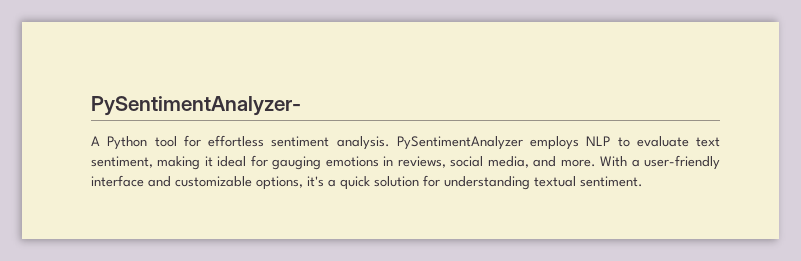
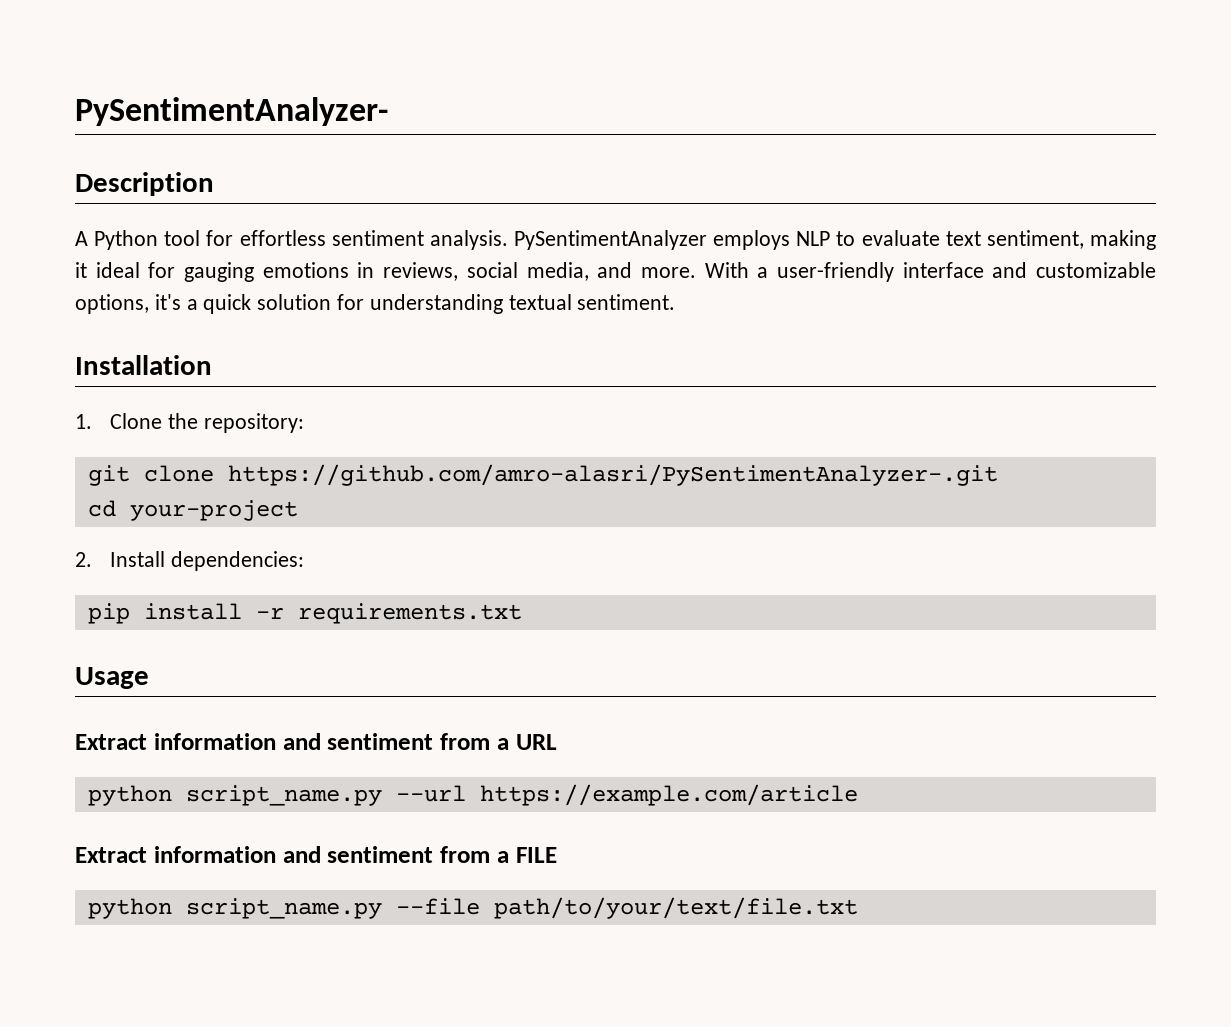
(301, 106) none -> [75,172,214,196] // Description
(643, 181) none -> [75,355,212,375] [75,413,304,433] [87,464,998,486] [87,500,298,521] [75,551,304,571] [87,603,522,624] [75,667,149,689] [75,733,557,750] [87,784,858,806] [75,846,557,863] [87,897,858,919] // Installation // 1. Clone the repository: // git clone https://github.com/amro-alasri/PySentimentAnalyzer-.git // cd your-project // 2. Install dependencies: // pip install -r requirements.txt // Usage // Extract information and sentiment from a URL // python script_name.py --url https://example.com/article // Extract information and sentiment from a FILE // python script_name.py --file path/to/your/text/file.txt

